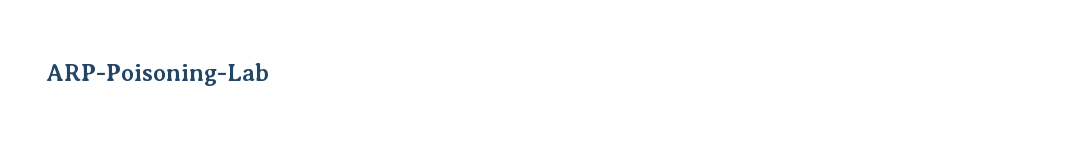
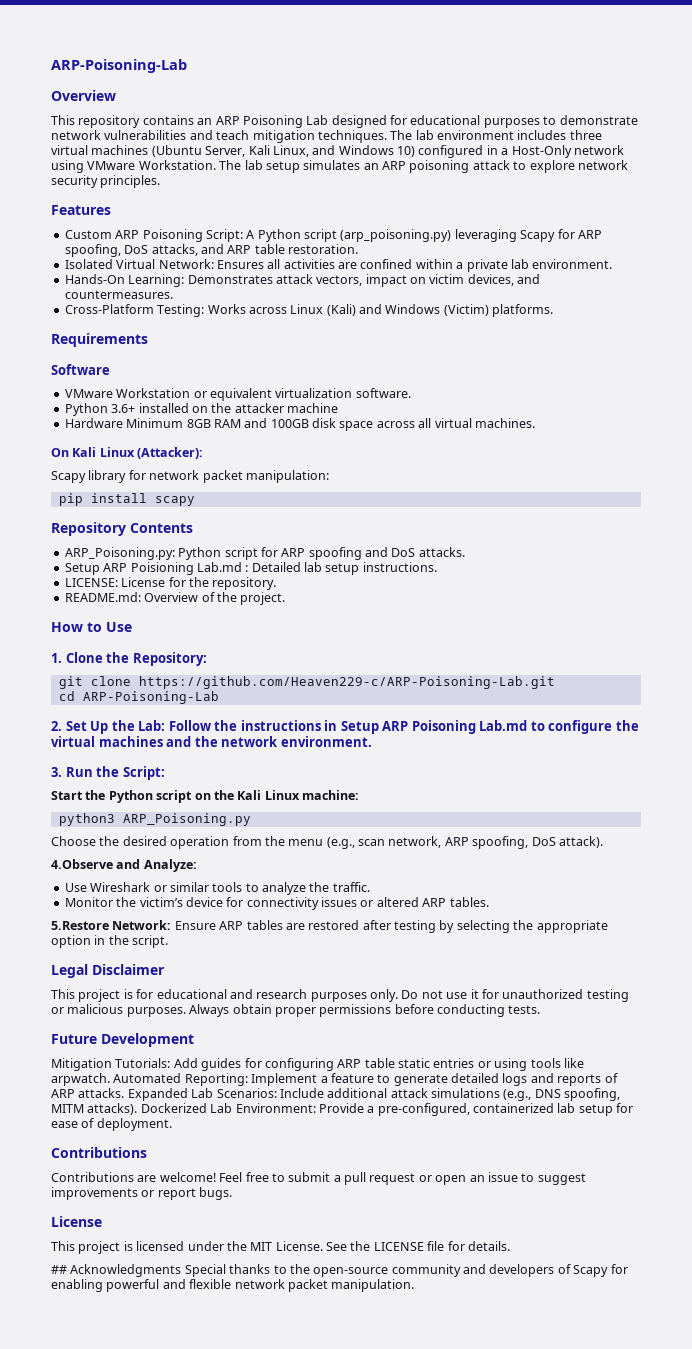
[46,63,269,86] ARP-Poisoning-Lab -> [51,59,187,73] [51,90,116,101] [51,115,638,128] [51,130,602,143] [51,145,624,158] [51,160,628,173] [51,175,161,188] [51,205,111,215] [64,229,602,242] [64,244,358,257] [64,259,613,272] [64,274,541,287] [64,290,173,299] [64,304,554,317] [51,333,148,347] [51,364,110,375] [64,388,411,401] [64,403,338,416] [64,418,535,431] [51,447,204,459] [51,470,329,483] [58,493,195,506] [51,522,193,536] [64,547,465,560] [64,562,437,575] [64,577,277,590] [64,592,286,605] [51,622,132,632] [51,652,207,666] [58,676,555,689] [58,691,219,704] [51,720,639,734] [51,736,372,747] [51,766,165,780] [51,790,359,803] [58,813,251,826] [51,836,603,849] [51,859,197,872] [64,882,370,895] [64,897,489,910] [51,920,608,933] [51,935,169,948] [51,964,165,978] [51,989,629,1002] [51,1004,541,1017] [51,1033,194,1047] [51,1058,584,1071] [51,1073,618,1086] [51,1088,621,1101] [51,1103,634,1116] [51,1118,172,1131] [51,1147,147,1158] [51,1172,586,1185] [51,1187,233,1200] [51,1216,102,1227] [51,1241,510,1254] [51,1264,628,1277] [51,1279,415,1292] ARP-Poisoning-Lab // Overview // This repository contains an ARP Poisoning Lab designed for educational purposes to demonstrate network vulnerabilities and teach mitigation techniques. The lab environment includes three virtual machines (Ubuntu Server, Kali Linux, and Windows 10) configured in a Host-Only network using VMware Workstation. The lab setup simulates an ARP poisoning attack to explore network security principles. // Features // Custom ARP Poisoning Script: A Python script (arp_poisoning.py) leveraging Scapy for ARP spoofing, DoS attacks, and ARP table restoration. // Isolated Virtual Network: Ensures all activities are confined within a private lab environment. // Hands-On Learning: Demonstrates attack vectors, impact on victim devices, and countermeasures. // Cross-Platform Testing: Works across Linux (Kali) and Windows (Victim) platforms. // Requirements // Software // VMware Workstation or equivalent virtualization software. // Python 3.6+ installed on the attacker machine // Hardware Minimum 8GB RAM and 100GB disk space across all virtual machines. // On Kali Linux (Attacker): // Scapy library for network packet manipulation: // pip install scapy // Repository Contents // ARP_Poisoning.py: Python script for ARP spoofing and DoS attacks. // Setup ARP Poisioning Lab.md : Detailed lab setup instructions. // LICENSE: License for the repository. // README.md: Overview of the project. // How to Use // 1. Clone the Repository: // git clone https://github.com/Heaven229-c/ARP-Poisoning-Lab.git // cd ARP-Poisoning-Lab // 2. Set Up the Lab: Follow the instructions in Setup ARP Poisoning Lab.md to configure the virtual machines and the network environment. // 3. Run the Script: // Start the Python script on the Kali Linux machine: // python3 ARP_Poisoning.py // Choose the desired operation from the menu (e.g., scan network, ARP spoofing, DoS attack). // 4.Observe and Analyze: // Use Wireshark or similar tools to analyze the traffic. // Monitor the victim’s device for connectivity issues or altered ARP tables. // 5.Restore Network: Ensure ARP tables are restored after testing by selecting the appropriate option in the script. // Legal Disclaimer // This project is for educational and research purposes only. Do not use it for unauthorized testing or malicious purposes. Always obtain proper permissions before conducting tests. // Future Development // Mitigation Tutorials: Add guides for configuring ARP table static entries or using tools like arpwatch. Automated Reporting: Implement a feature to generate detailed logs and reports of ARP attacks. Expanded Lab Scenarios: Include additional attack simulations (e.g., DNS spoofing, MITM attacks). Dockerized Lab Environment: Provide a pre-configured, containerized lab setup for ease of deployment. // Contributions // Contributions are welcome! Feel free to submit a pull request or open an issue to suggest improvements or report bugs. // License // This project is licensed under the MIT License. See the LICENSE file for details. // ## Acknowledgments Special thanks to the open-source community and developers of Scapy for enabling powerful and flexible network packet manipulation.

